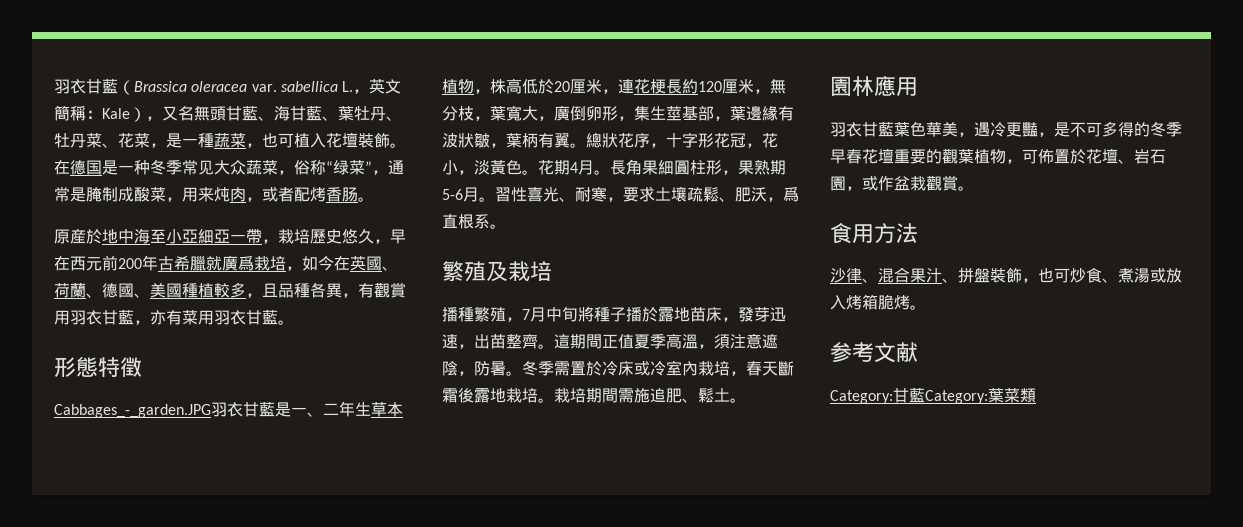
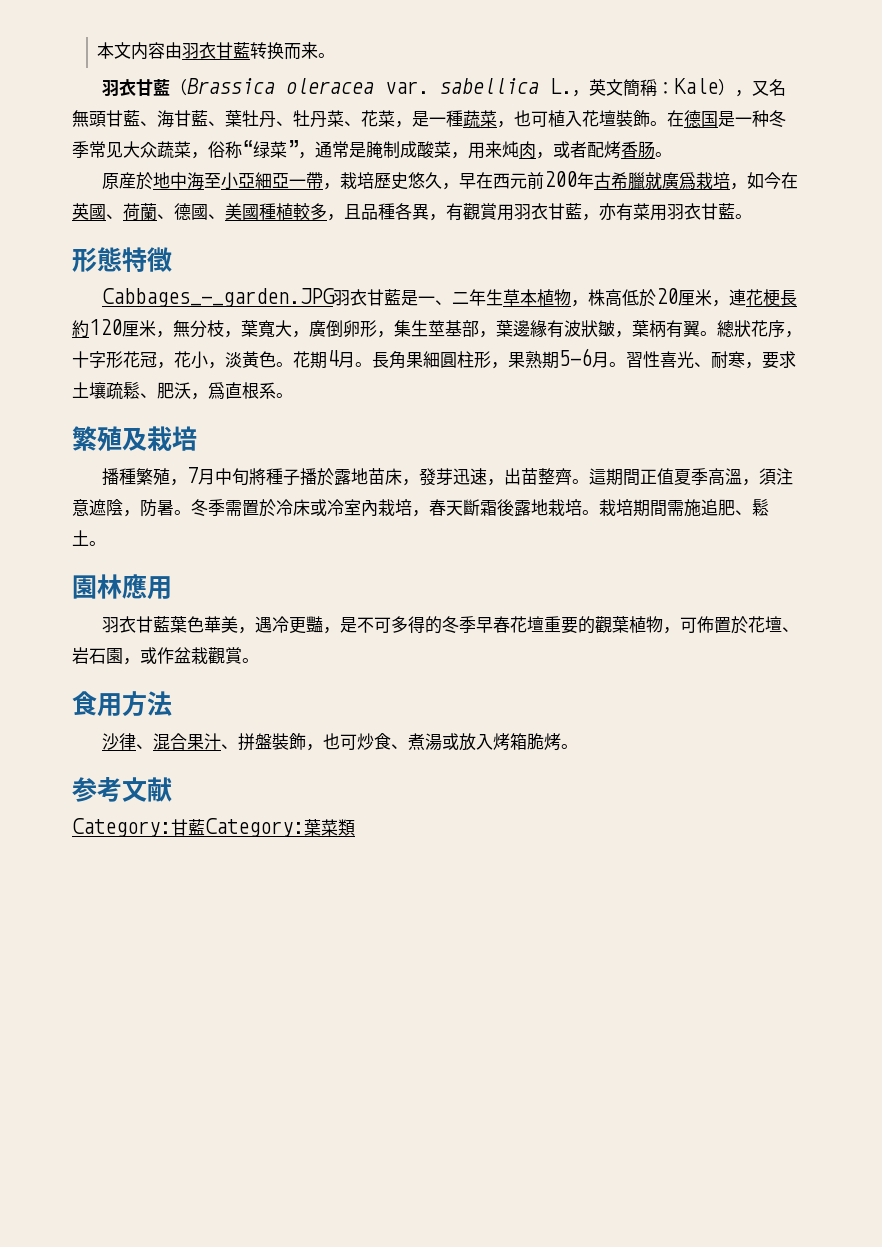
(54, 86) none -> [97,42,336,60] 本文内容由羽衣甘藍转换而来。 //

